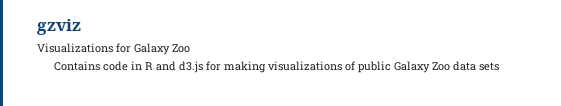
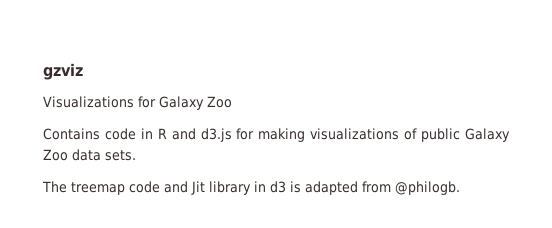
[478,62,499,71] sets -> [105,150,136,161] [42,181,460,195] sets. // The treemap code and Jit library in d3 is adapted from @philogb.

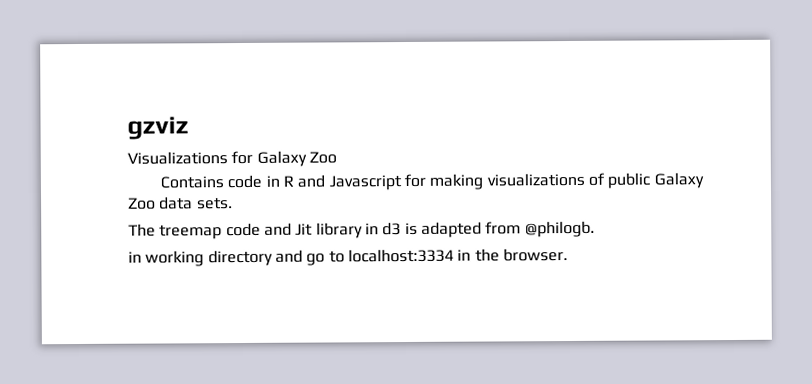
[200,128,232,142] d3.js -> [328,175,402,191] Javascript
(460, 188) none -> [128,248,568,267] // in working directory and go to localhost:3334 in the browser.

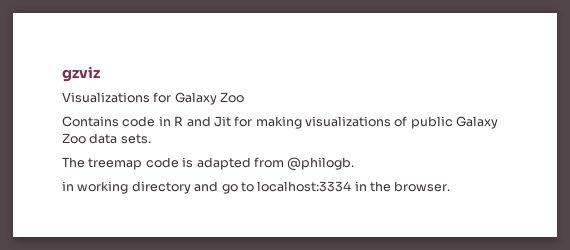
[328,175,402,191] Javascript -> [213,116,231,127] Jit
[263,222,402,239] and Jit library in d3 -> (179, 162) none

